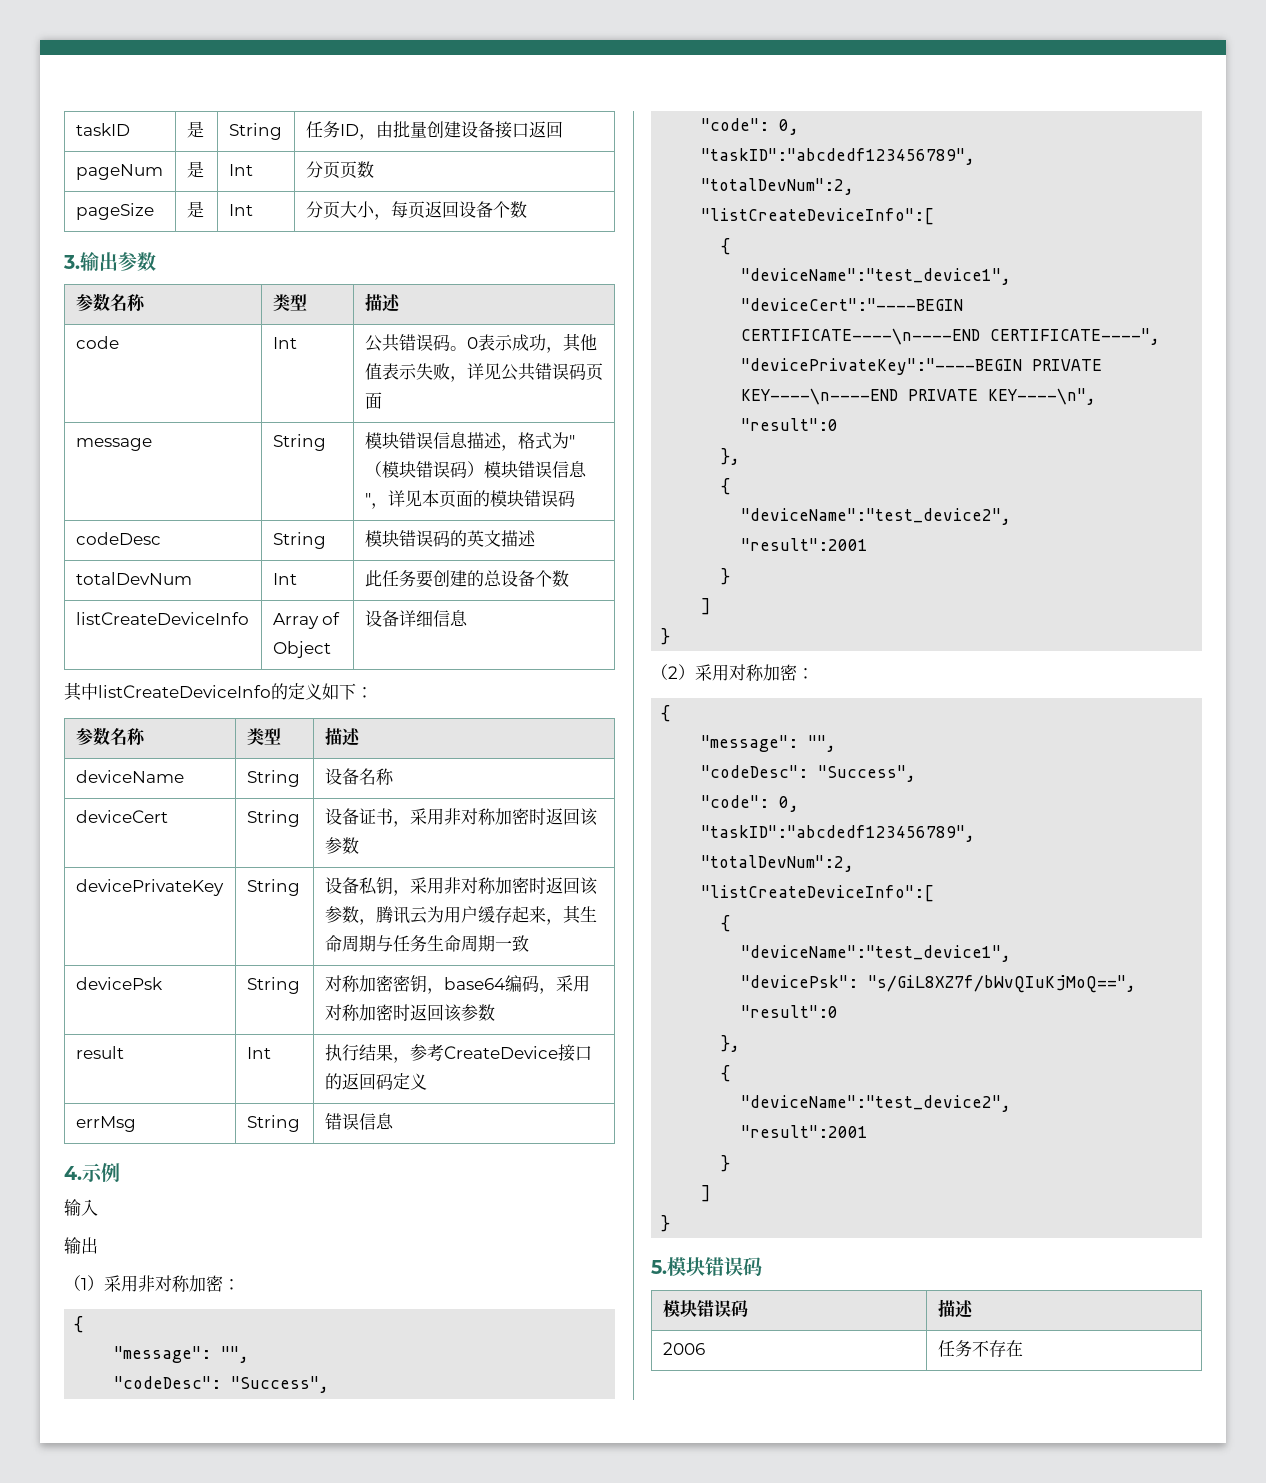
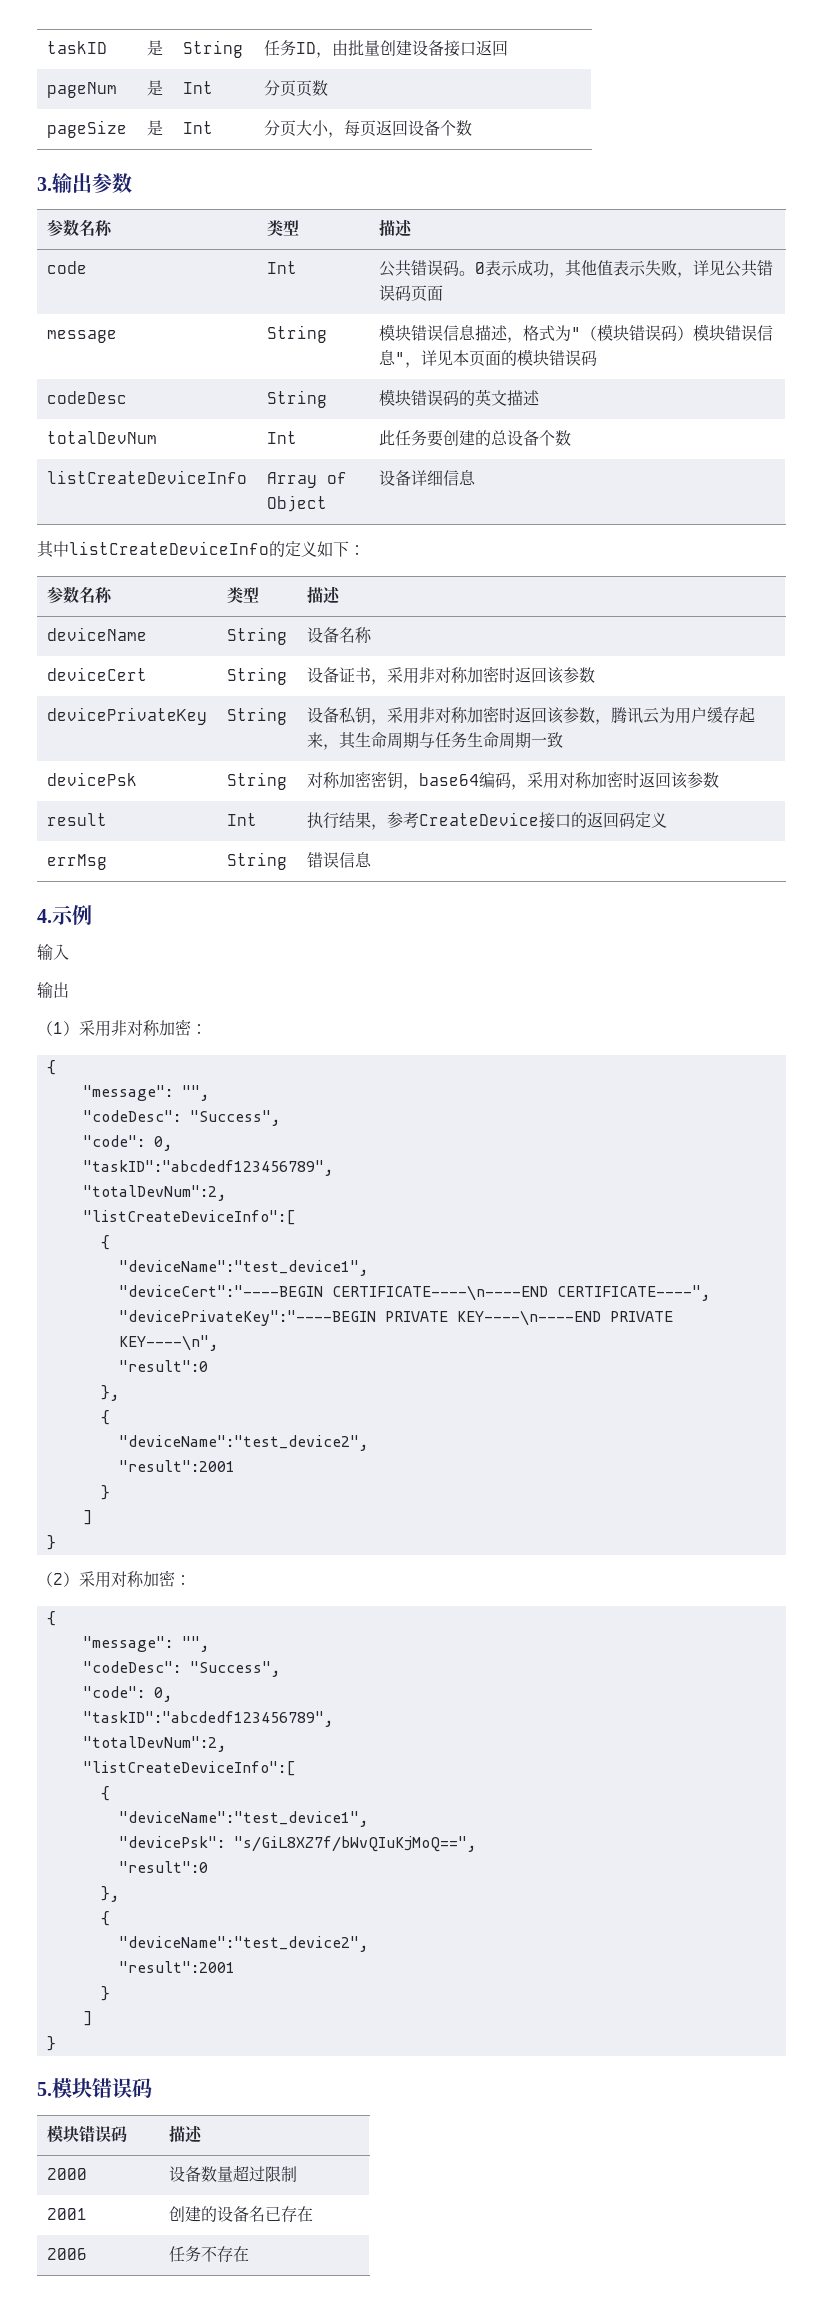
(974, 1309) none -> [46,2168,87,2180] [168,2165,297,2182] [46,2208,87,2220] [168,2206,313,2222] // 2000 | 设备数量超过限制 // 2001 | 创建的设备名已存在

